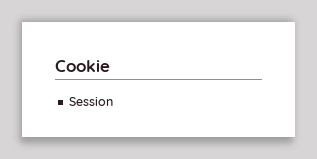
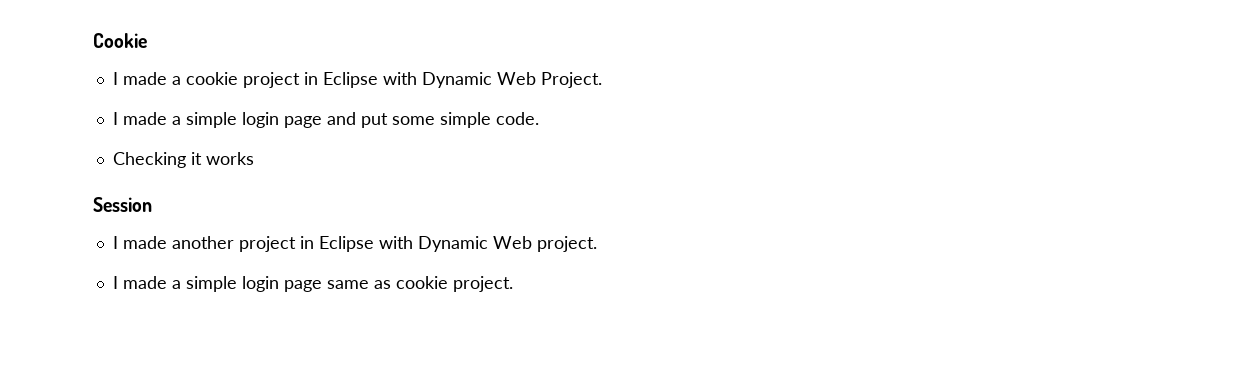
[68,97,113,106] Session -> [112,72,602,88] [112,112,539,128] [112,152,254,168] [93,197,152,212] [112,236,597,252] [112,276,513,292] I made a cookie project in Eclipse with Dynamic Web Project. // I made a simple login page and put some simple code. // Checking it works // Session // I made another project in Eclipse with Dynamic Web project. // I made a simple login page same as cookie project.

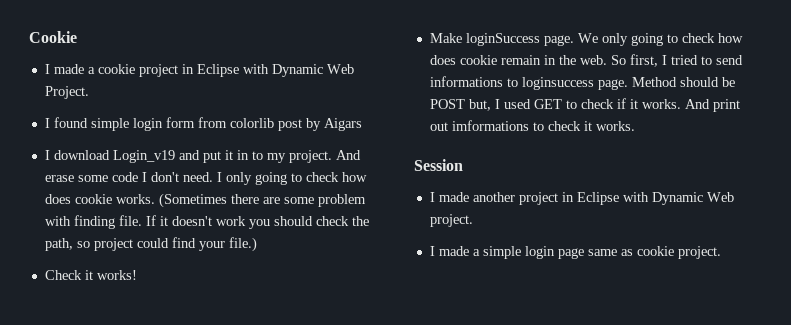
[122,112,539,128] [112,152,254,168] made a simple login page and put some simple code. // Checking it works -> [53,117,362,131] [44,150,361,163] [44,172,367,185] [44,193,366,208] [44,215,369,229] [44,237,257,252] [44,270,137,280] [429,33,743,46] [429,54,743,67] [429,76,735,90] [429,98,740,112] [429,120,635,131] found simple login form from colorlib post by Aigars // I download Login_v19 and put it in to my project. And erase some code I don't need. I only going to check how does cookie works. (Sometimes there are some problem with finding file. If it doesn't work you should check the path, so project could find your file.) // Check it works! // Make loginSuccess page. We only going to check how does cookie remain in the web. So first, I tried to send informations to loginsuccess page. Method should be POST but, I used GET to check if it works. And print out imformations to check it works.

